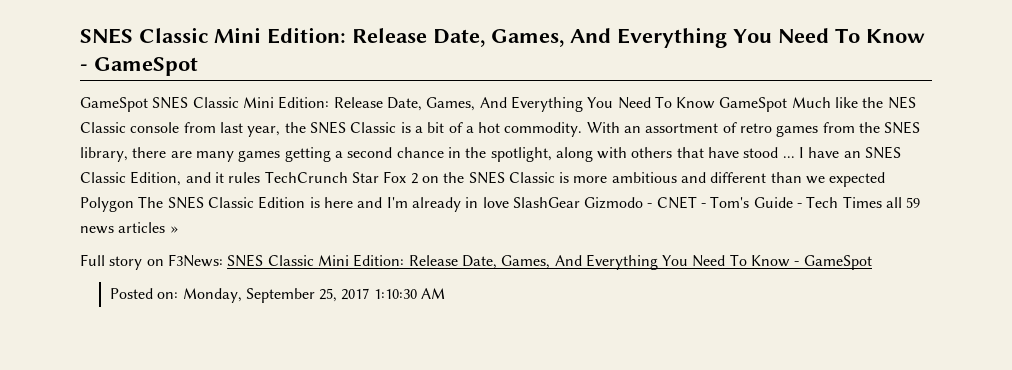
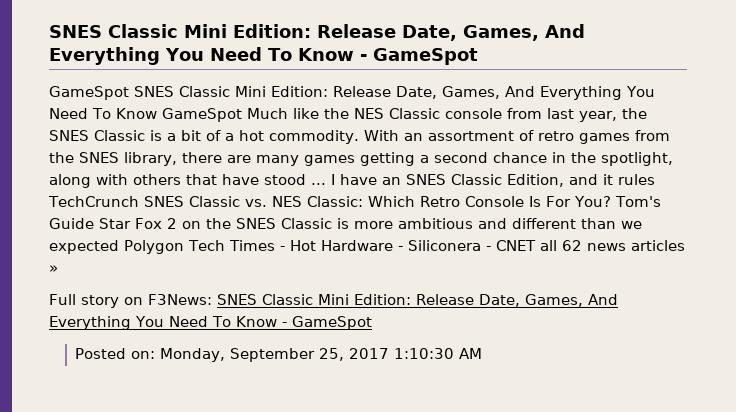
(348, 177) none -> [143,196,661,207] [49,218,94,229] SNES Classic vs. NES Classic: Which Retro Console Is For You? Tom's Guide
[138,196,921,212] The SNES Classic Edition is here and I'm already in love SlashGear Gizmodo - CNET - Tom's Guide - Tech Times all 59 -> [188,240,582,251] Tech Times - Hot Hardware - Siliconera - CNET all 62

